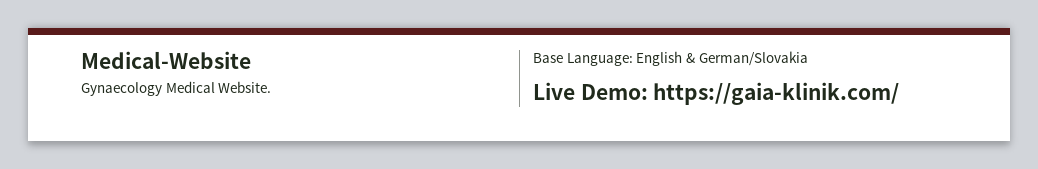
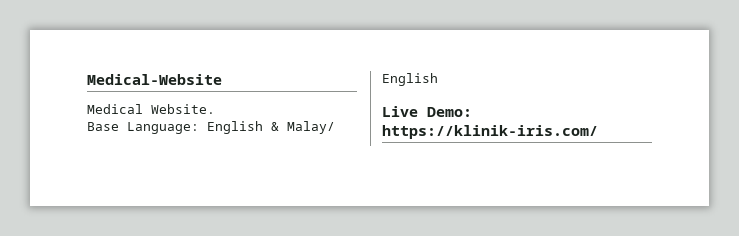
[81,82,162,96] Gynaecology -> (222, 79) none
[698,51,808,66] German/Slovakia -> [287,121,335,134] [382,73,438,86] Malay/ English
[653,82,900,105] https://gaia-klinik.com/ -> [382,125,598,139] https://klinik-iris.com/

